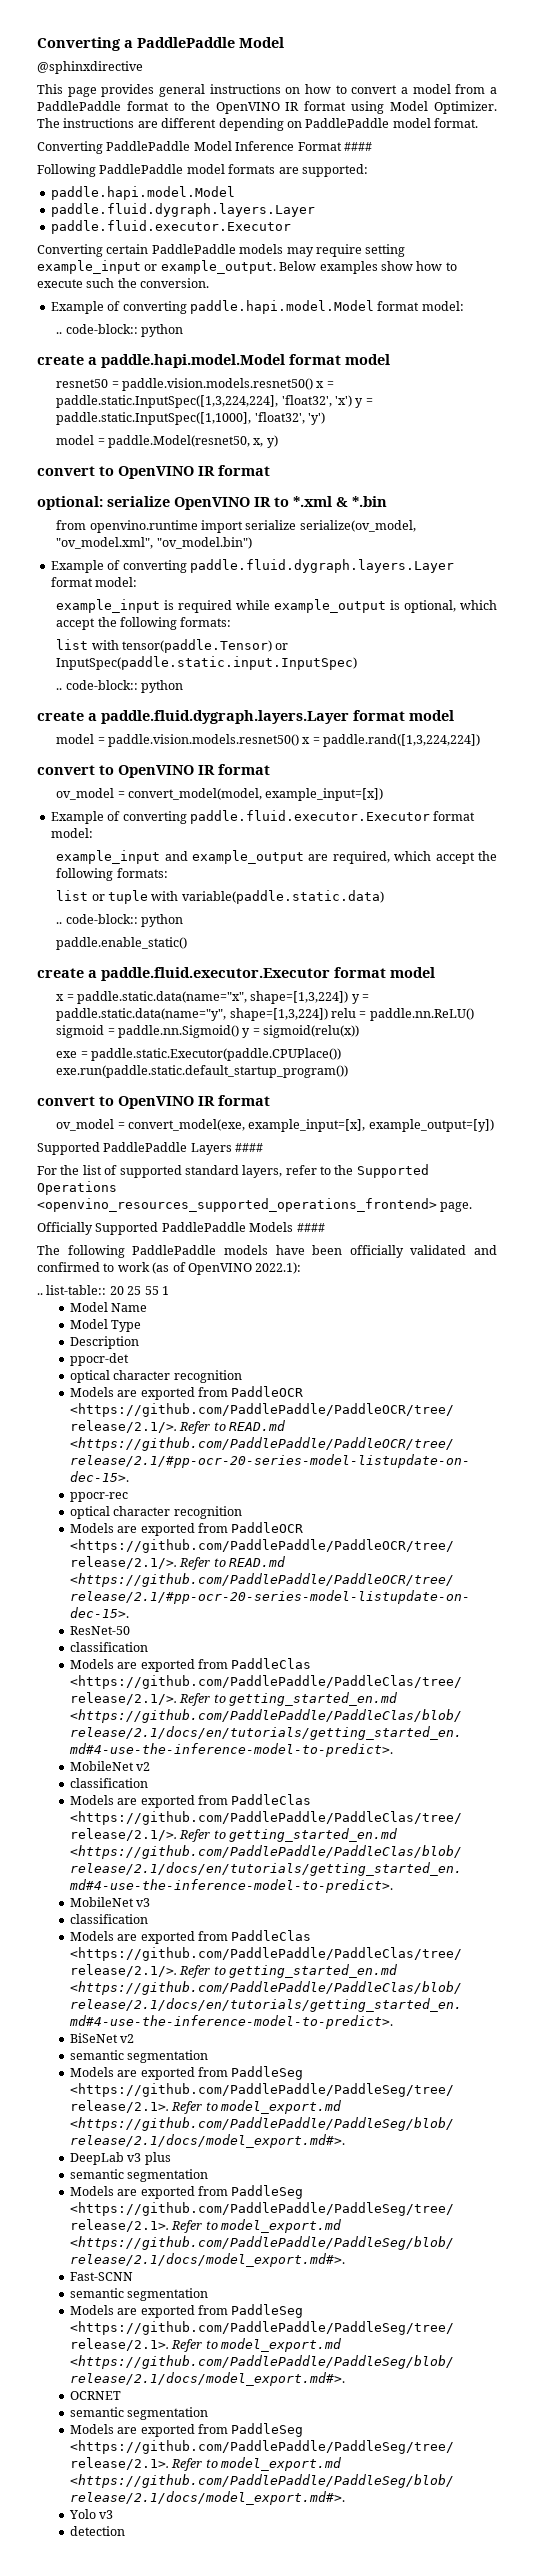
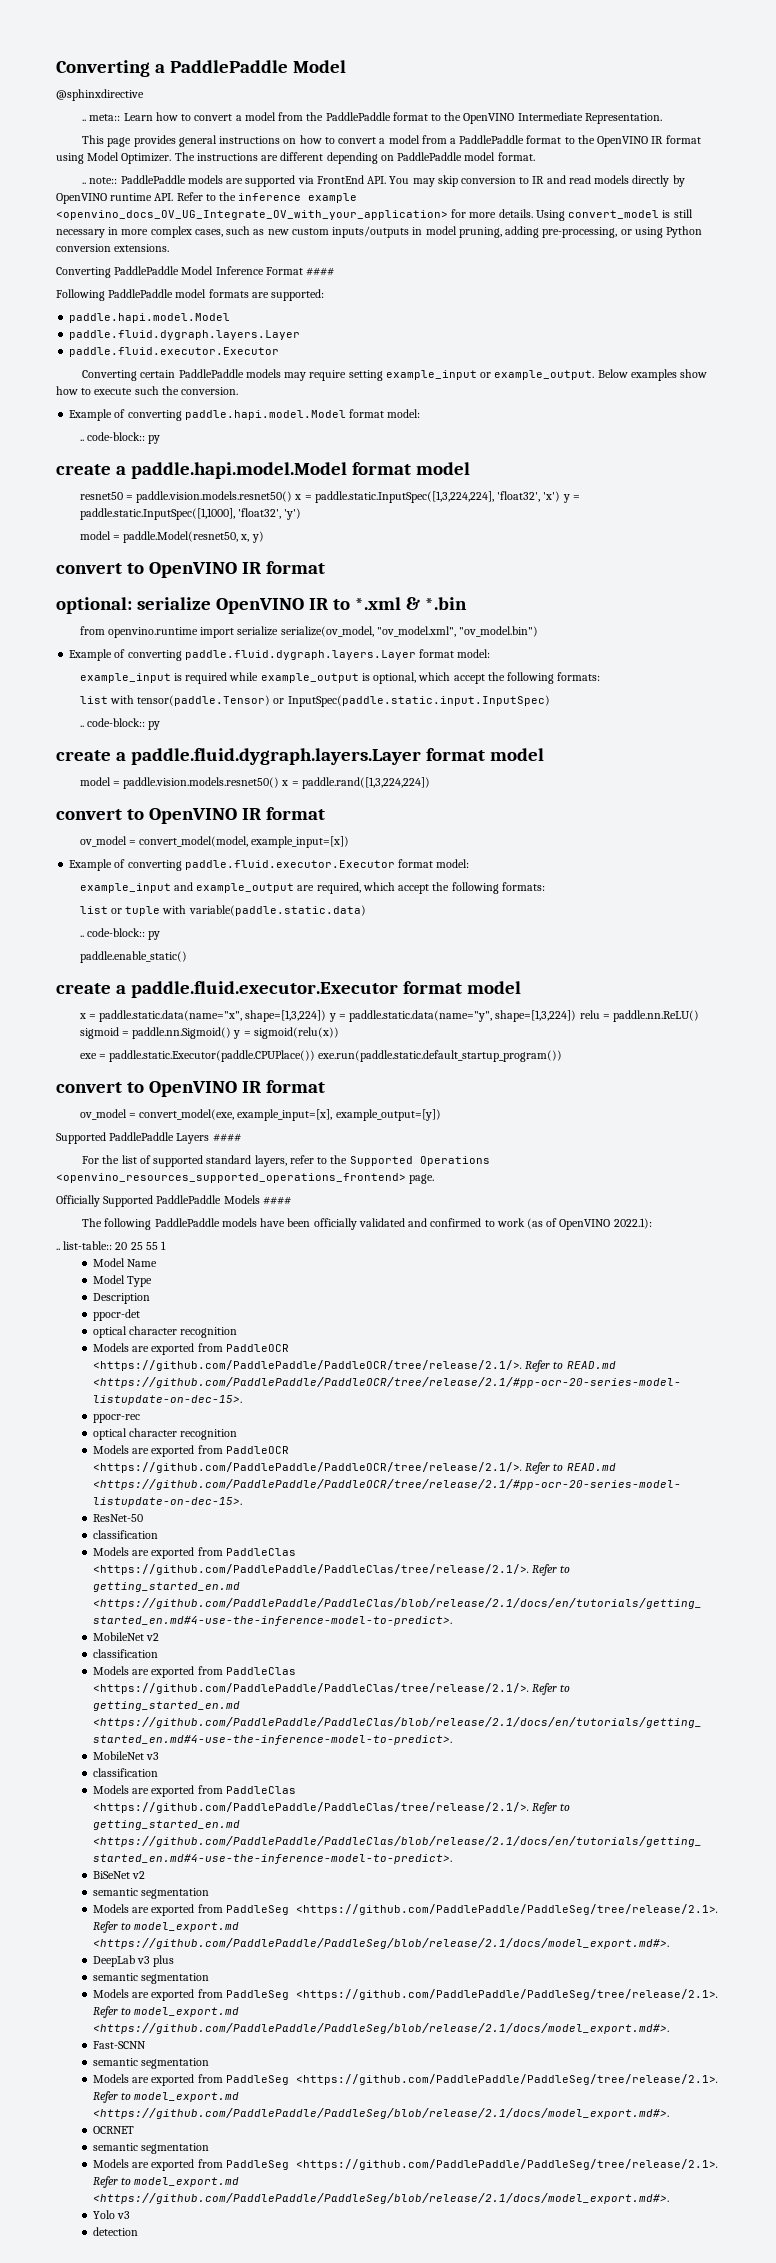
(143, 67) none -> [82,112,662,124] // .. meta:: Learn how to convert a model from the PaddlePaddle format to the OpenVINO Intermediate Representation.
(478, 123) none -> [82,175,685,187] [56,192,358,204] [56,209,693,221] [56,226,703,238] [56,244,170,252] // .. note:: PaddlePaddle models are supported via FrontEnd API. You may skip conversion to IR and read models directly by OpenVINO runtime API. Refer to the inference example <openvino_docs_OV_UG_Integrate_OV_with_your_application> for more details. Using convert_model is still necessary in more complex cases, such as new custom inputs/outputs in model pruning, adding pre-processing, or using Python conversion extensions.
[140,324,183,337] python -> [148,435,161,444] py
[140,680,183,693] python -> [148,721,161,730] py
[140,914,183,927] python -> [148,931,161,940] py

